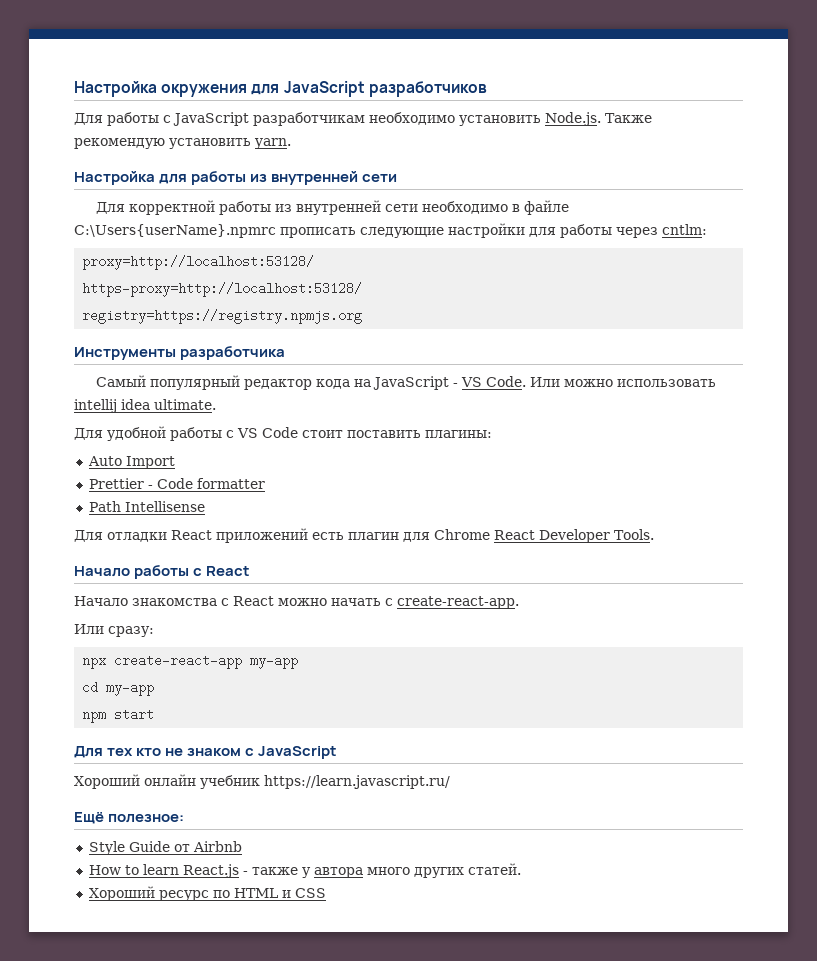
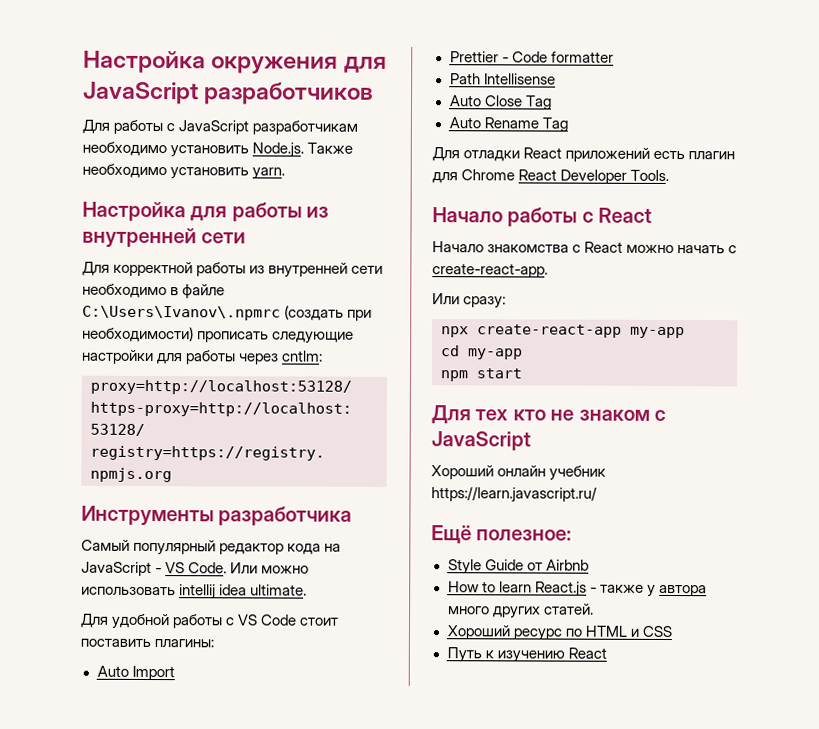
[74,138,165,149] рекомендую -> [82,163,167,179] необходимо
[74,224,276,238] C:\Users{userName}.npmrc -> [82,305,373,321] [82,326,194,343] C:\Users\Ivanov\.npmrc (создать при необходимости)
(205, 506) none -> [448,95,552,110] [448,117,568,132] // Auto Close Tag // Auto Rename Tag
(326, 893) none -> [446,647,607,663] // Путь к изучению React

